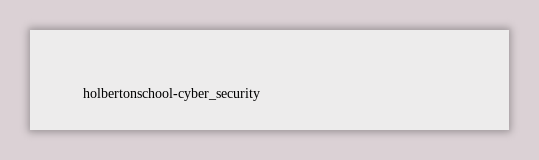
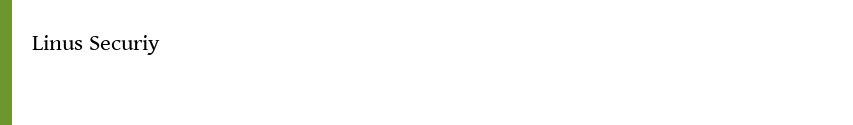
[83,88,260,101] holbertonschool-cyber_security -> [32,35,161,55] Linus Securiy

